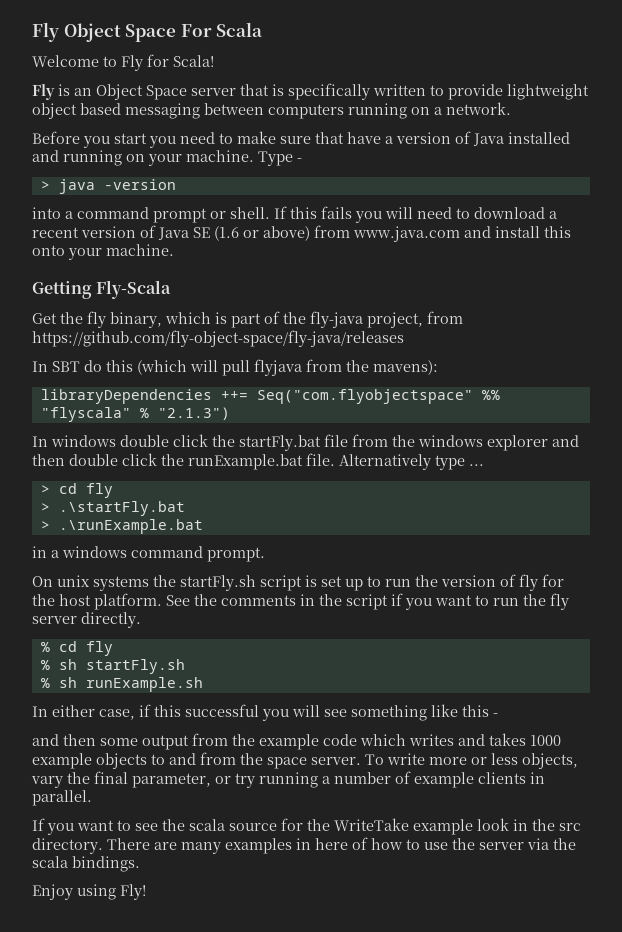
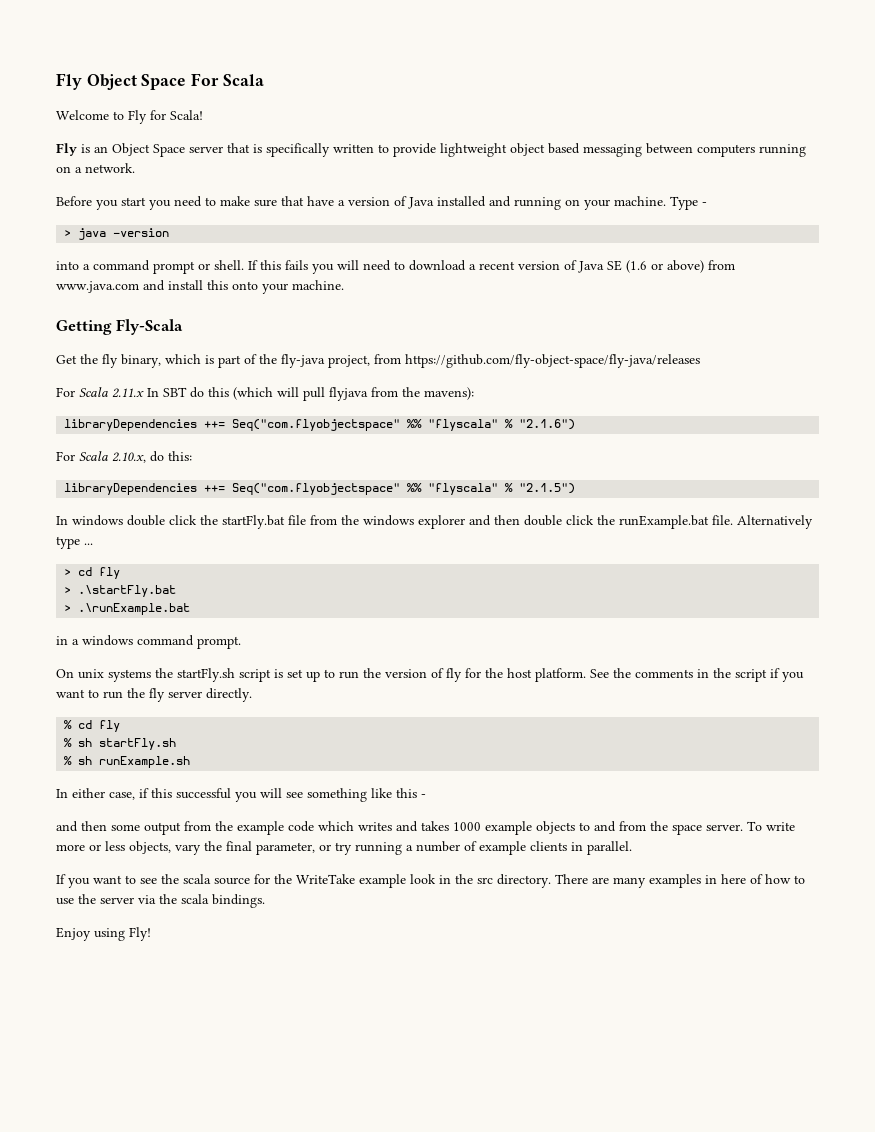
(404, 338) none -> [56,387,144,398] For Scala 2.11.x
[157,407,230,420] "2.1.3") -> [519,419,576,430] [56,451,192,463] [64,483,576,495] "2.1.6") // For Scala 2.10.x, do this: // libraryDependencies ++= Seq("com.flyobjectspace" %% "flyscala" % "2.1.5")

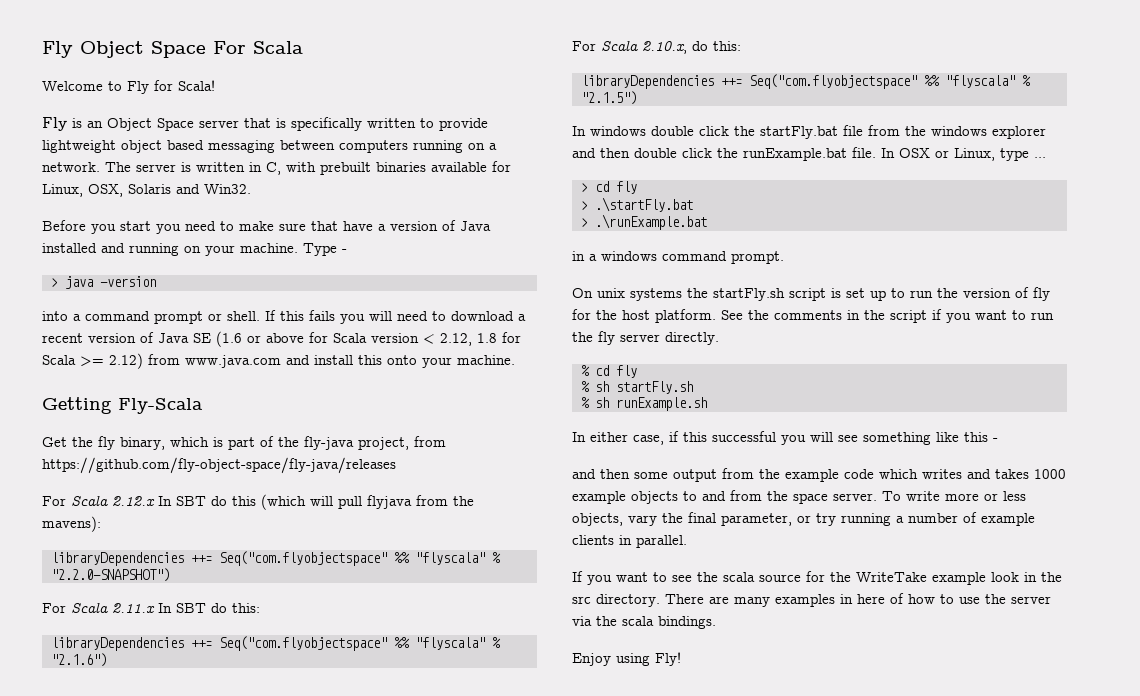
(135, 168) none -> [105,161,511,175] [42,184,251,197] The server is written in C, with prebuilt binaries available for Linux, OSX, Solaris and Win32.
[667,260,704,273] above) -> [266,332,521,346] [42,353,143,369] above for Scala version < 2.12, 1.8 for Scala >= 2.12)
[112,388,144,398] 2.11.x -> [112,496,155,507] 2.12.x
(474, 393) none -> [51,551,501,566] [51,568,170,582] [42,602,260,614] // libraryDependencies ++= Seq("com.flyobjectspace" %% "flyscala" % "2.2.0-SNAPSHOT") // For Scala 2.11.x In SBT do this:
[737,515,813,529] Alternatively -> [881,148,995,161] In OSX or Linux,

